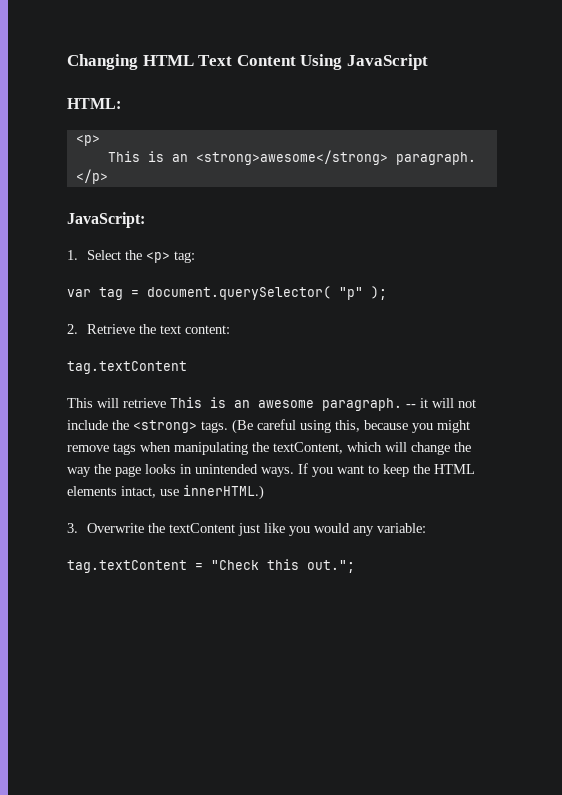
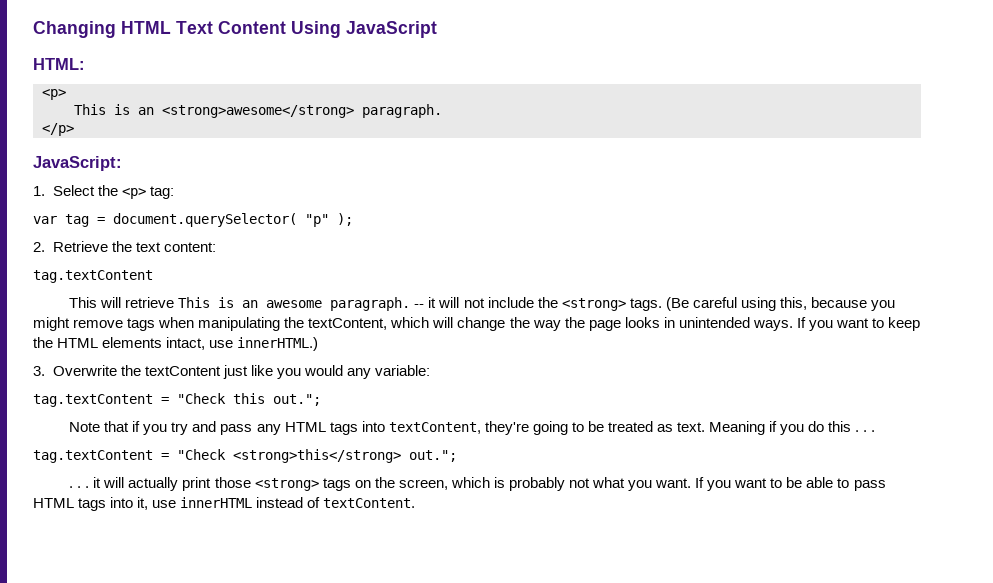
(355, 566) none -> [69,421,876,435] [33,449,457,463] [69,477,886,491] [33,497,416,511] // Note that if you try and pass any HTML tags into textContent, they're going to be treated as text. Meaning if you do this . . . // tag.textContent = "Check <strong>this</strong> out."; // . . . it will actually print those <strong> tags on the screen, which is probably not what you want. If you want to be able to pass HTML tags into it, use innerHTML instead of textContent.

